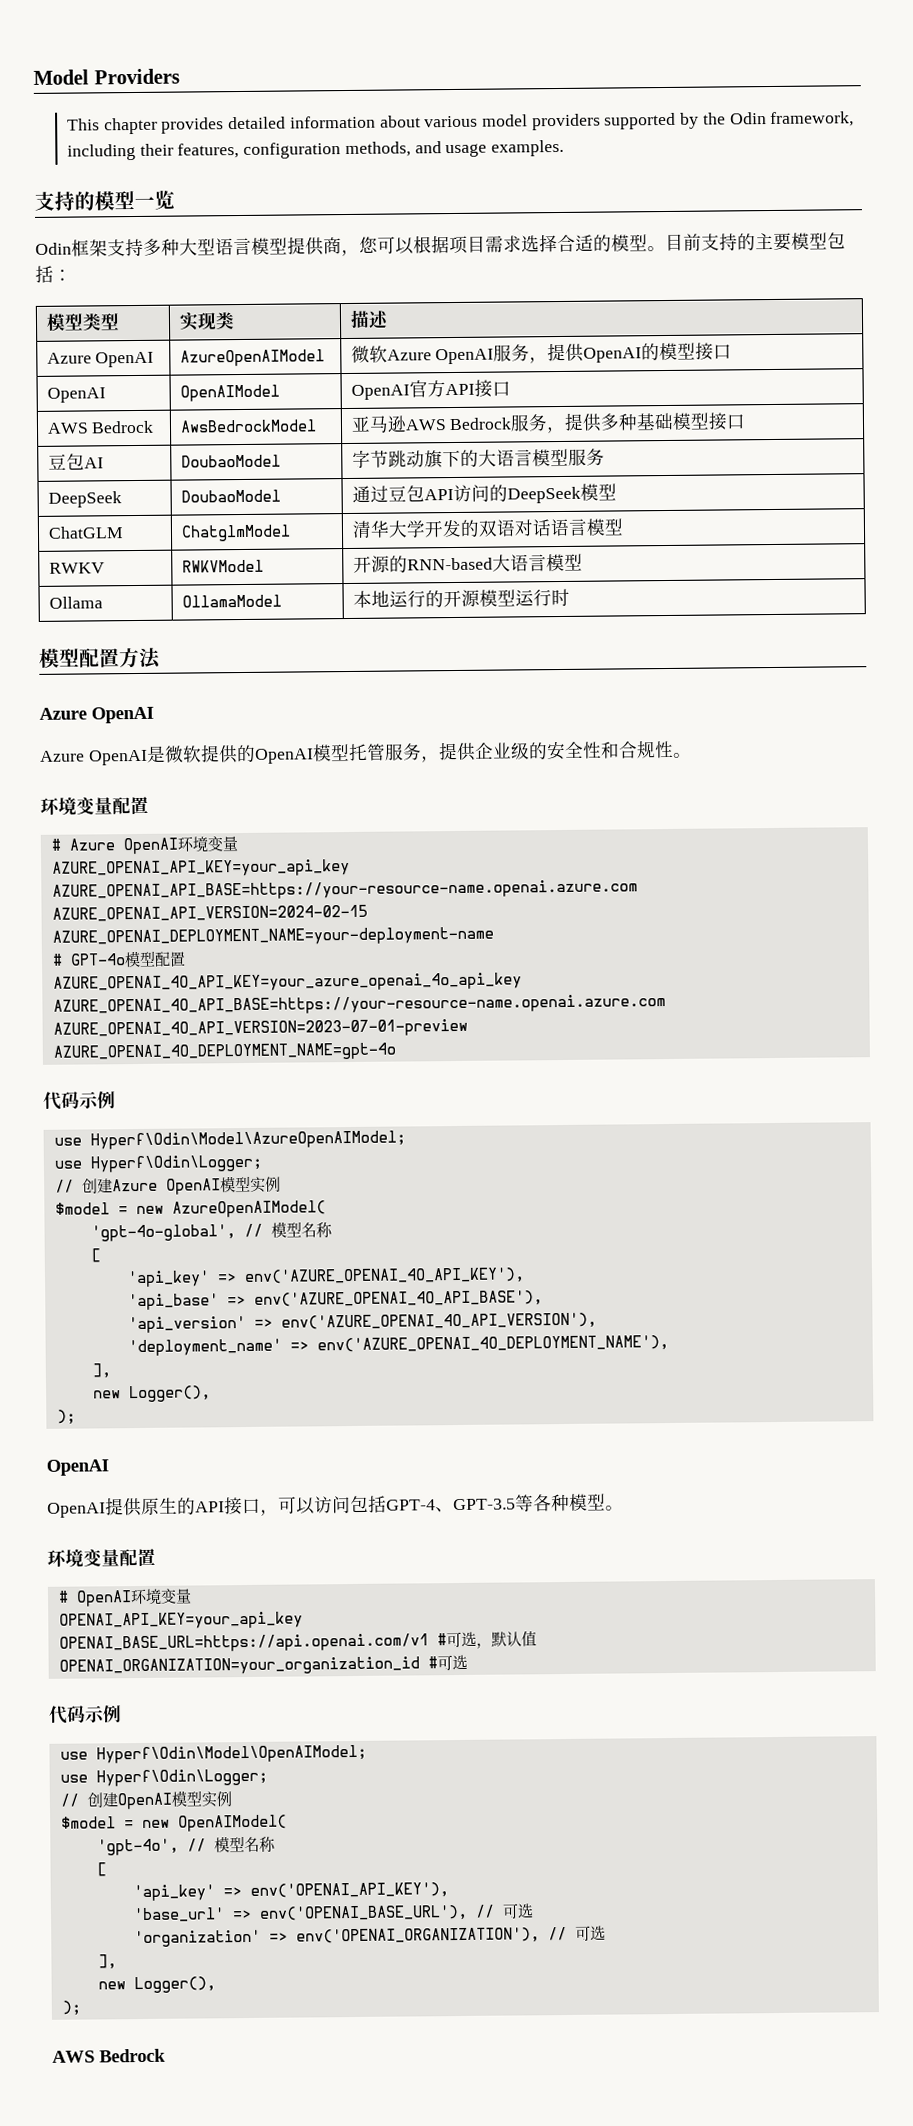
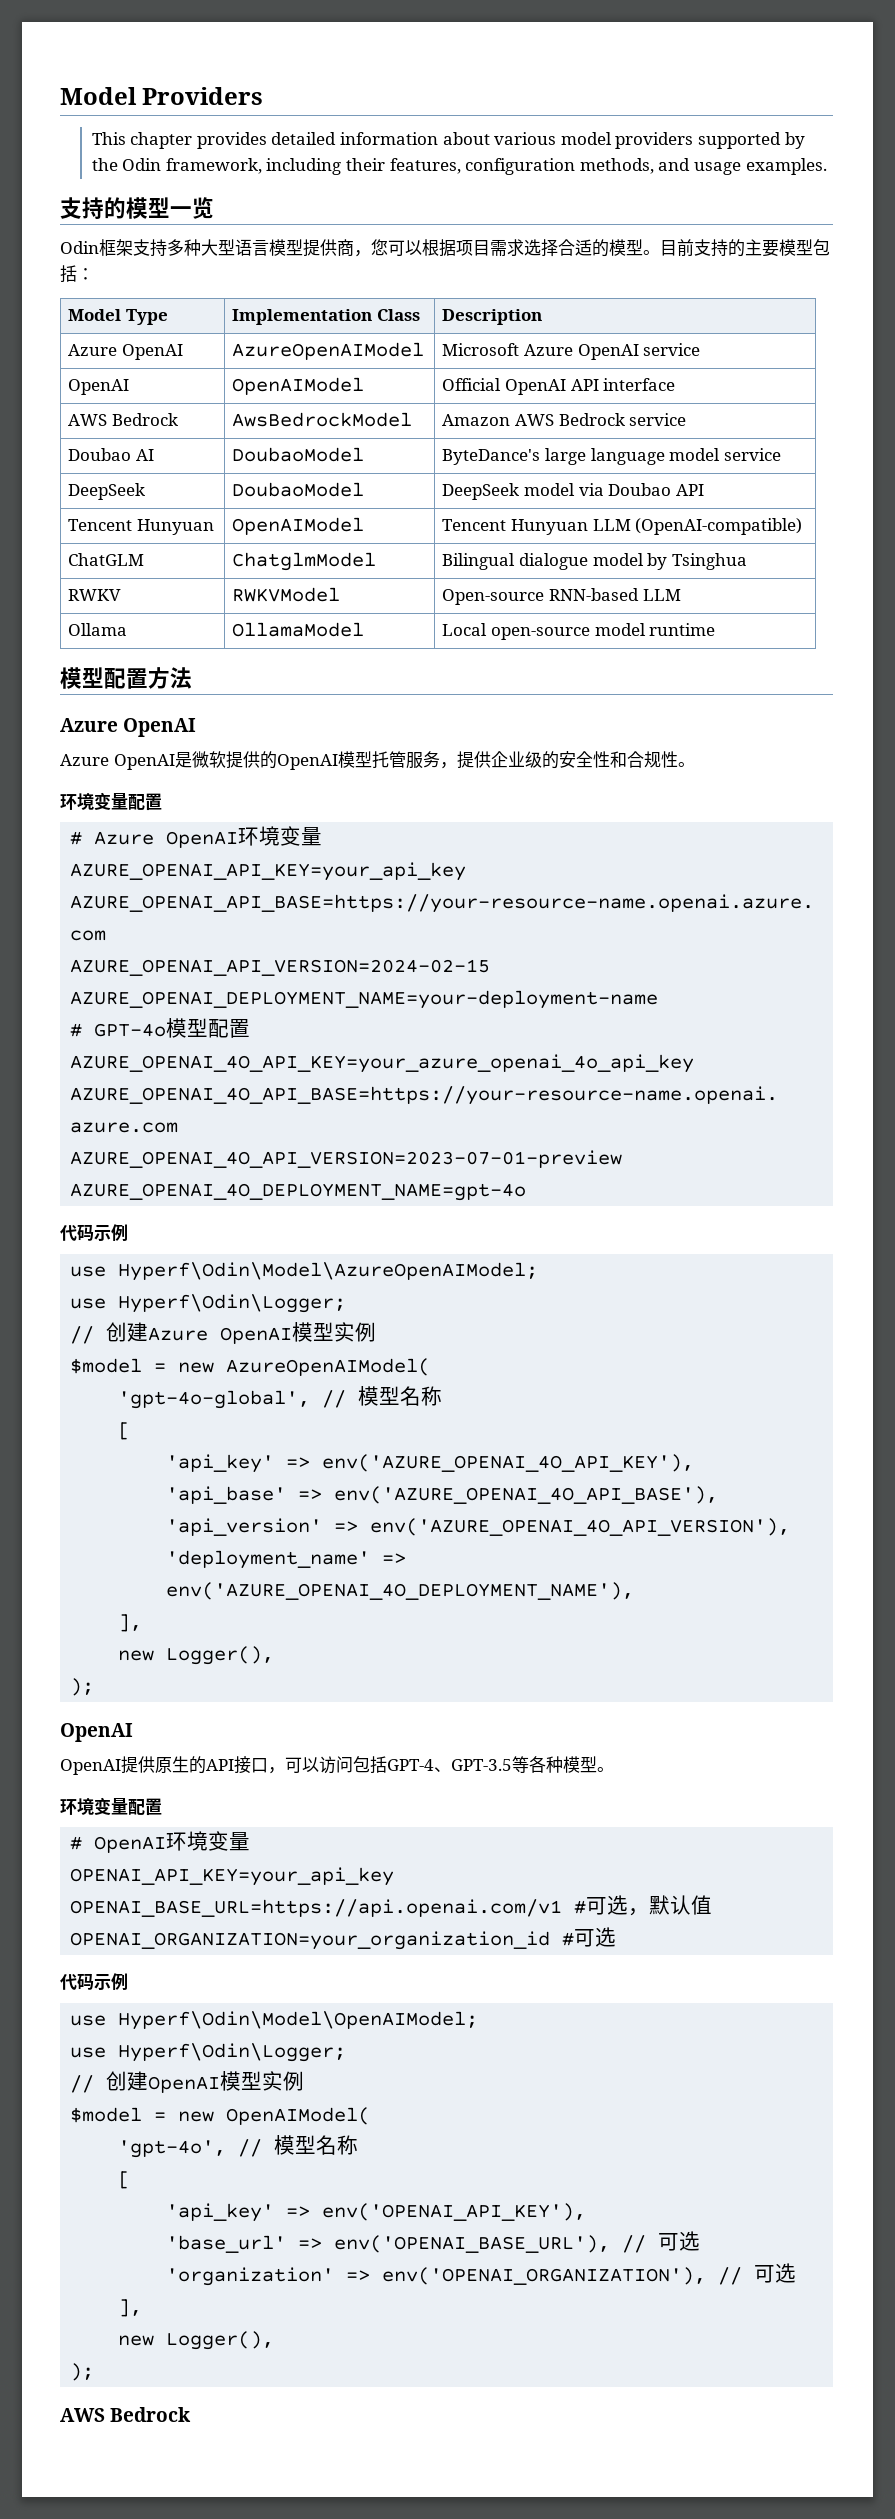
[45,313,120,331] [178,312,235,331] [349,309,389,329] 模型类型 | 实现类 | 描述 -> [68,309,168,325] [232,309,420,325] [442,309,543,325] Model Type | Implementation Class | Description
[350,342,733,365] [46,387,106,403] [179,384,280,402] [350,379,511,400] 微软Azure OpenAI服务，提供OpenAI的模型接口 // OpenAI | OpenAIModel | OpenAI官方API接口 -> [442,343,701,360] [68,379,130,395] [232,377,365,395] [442,378,676,395] Microsoft Azure OpenAI service // OpenAI | OpenAIModel | Official OpenAI API interface
[350,412,747,434] [47,453,104,471] [180,454,281,468] [351,448,605,469] [47,491,122,508] [180,489,281,503] [351,483,617,504] [47,526,124,539] [180,524,291,542] [351,518,624,538] [48,562,105,574] [181,559,264,573] [352,553,583,573] [48,596,103,609] [181,594,282,608] [352,588,570,608] 亚马逊AWS Bedrock服务，提供多种基础模型接口 // 豆包AI | DoubaoModel | 字节跳动旗下的大语言模型服务 // DeepSeek | DoubaoModel | 通过豆包API访问的DeepSeek模型 // ChatGLM | ChatglmModel | 清华大学开发的双语对话语言模型 // RWKV | RWKVModel | 开源的RNN-based大语言模型 // Ollama | OllamaModel | 本地运行的开源模型运行时 -> [442,413,687,426] [68,448,154,461] [232,447,365,462] [442,448,781,465] [68,483,146,500] [232,482,365,497] [442,483,704,500] [68,519,214,535] [232,517,365,535] [442,518,803,535] [68,553,145,566] [232,552,377,571] [442,553,747,570] [68,589,122,601] [232,587,341,602] [442,588,681,605] [68,623,128,636] [232,622,365,637] [442,623,716,640] Amazon AWS Bedrock service // Doubao AI | DoubaoModel | ByteDance's large language model service // DeepSeek | DoubaoModel | DeepSeek model via Doubao API // Tencent Hunyuan | OpenAIModel | Tencent Hunyuan LLM (OpenAI-compatible) // ChatGLM | ChatglmModel | Bilingual dialogue model by Tsinghua // RWKV | RWKVModel | Open-source RNN-based LLM // Ollama | OllamaModel | Local open-source model runtime

